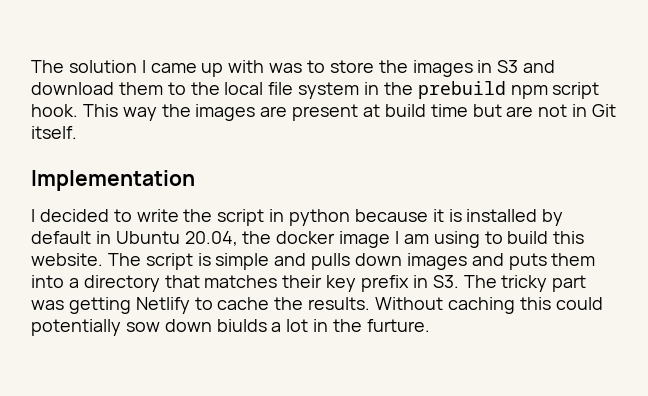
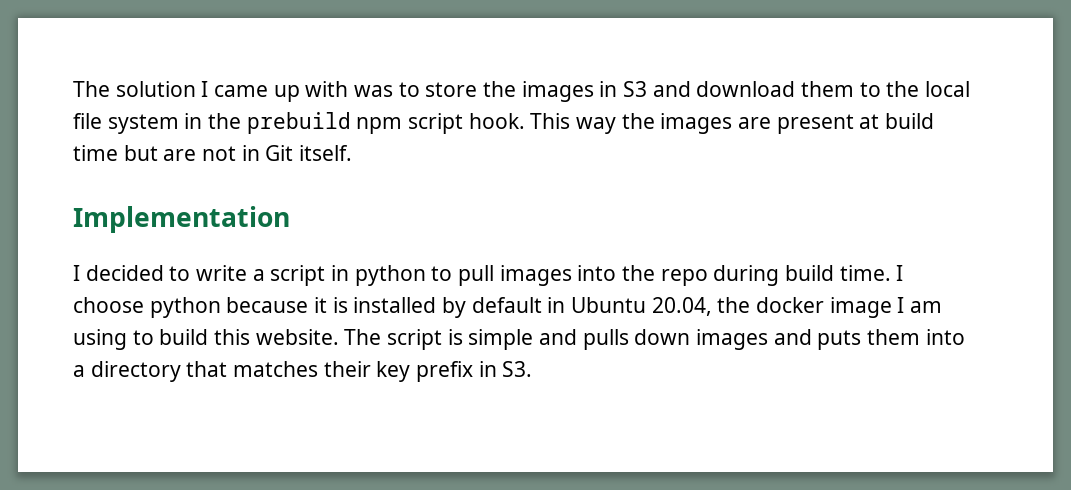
[183,209,213,222] the -> [252,269,265,281] a
(351, 217) none -> [431,265,904,286] [73,297,221,318] to pull images into the repo during build time. I choose python
[463,275,587,292] [31,297,603,314] [31,319,430,336] The tricky part was getting Netlify to cache the results. Without caching this could potentially sow down biulds a lot in the furture. -> (533, 369) none

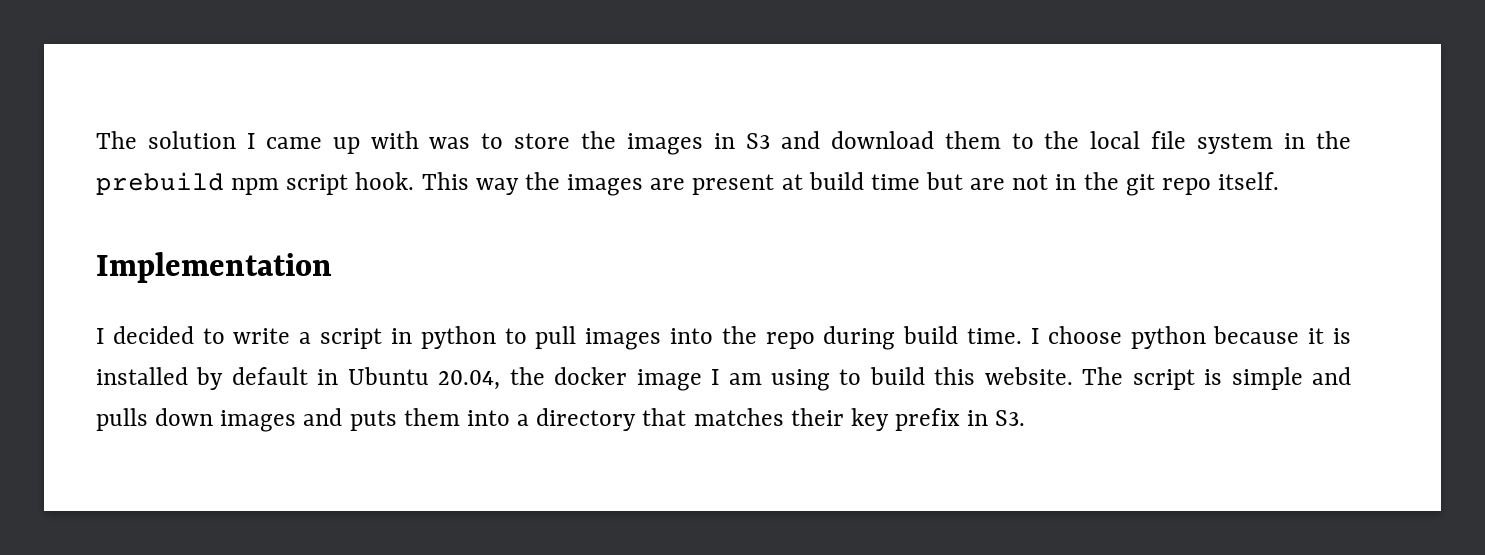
[265,145,294,161] Git -> [1083,172,1211,196] the git repo

